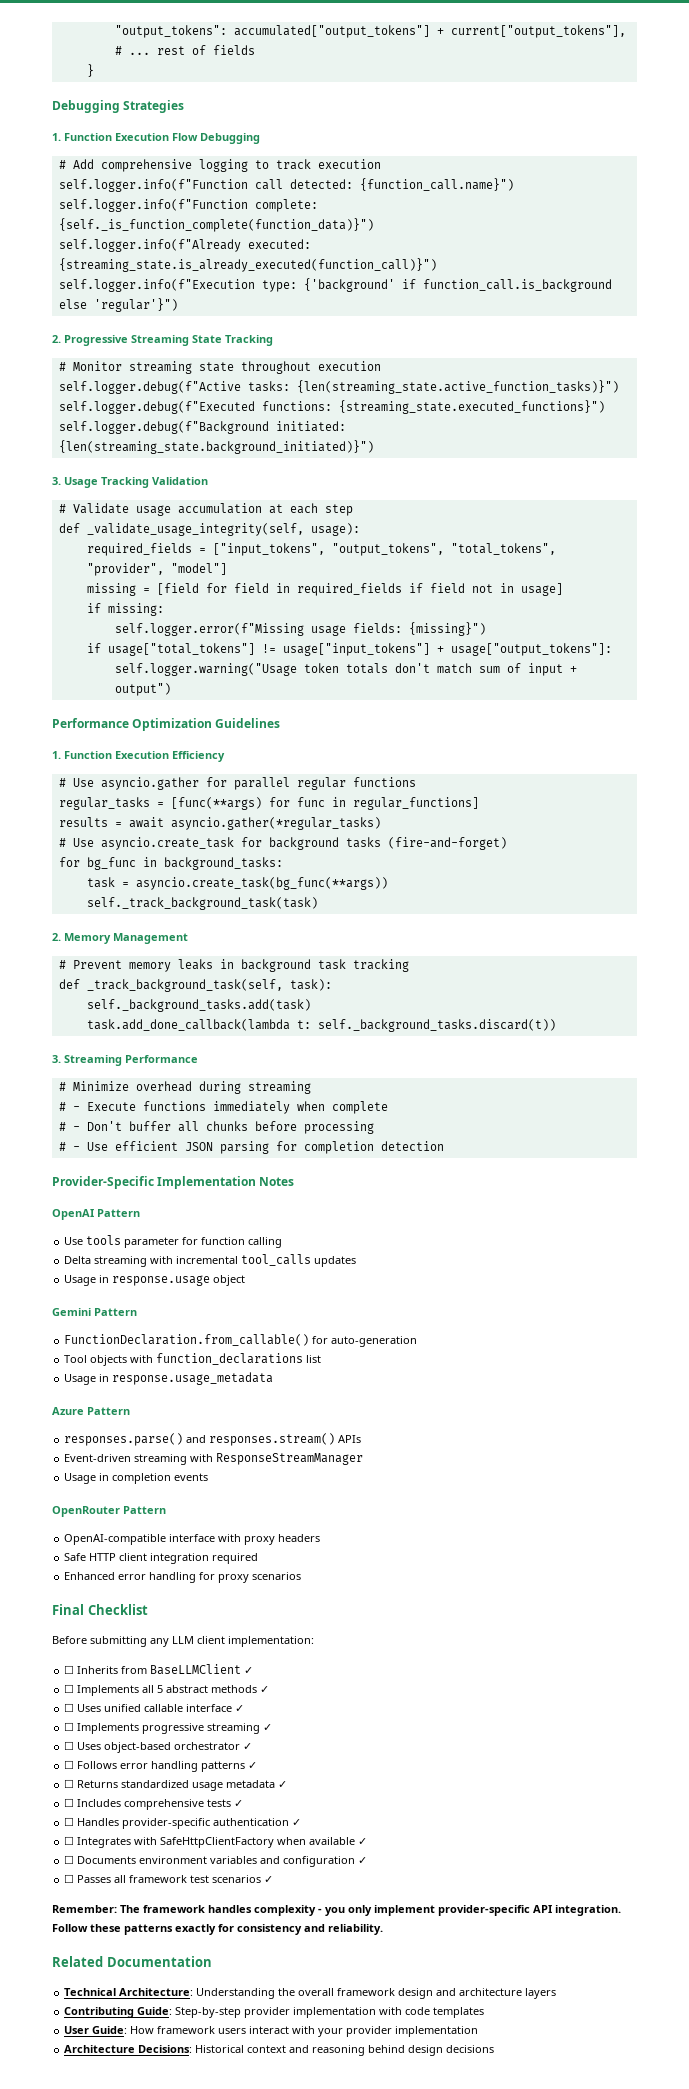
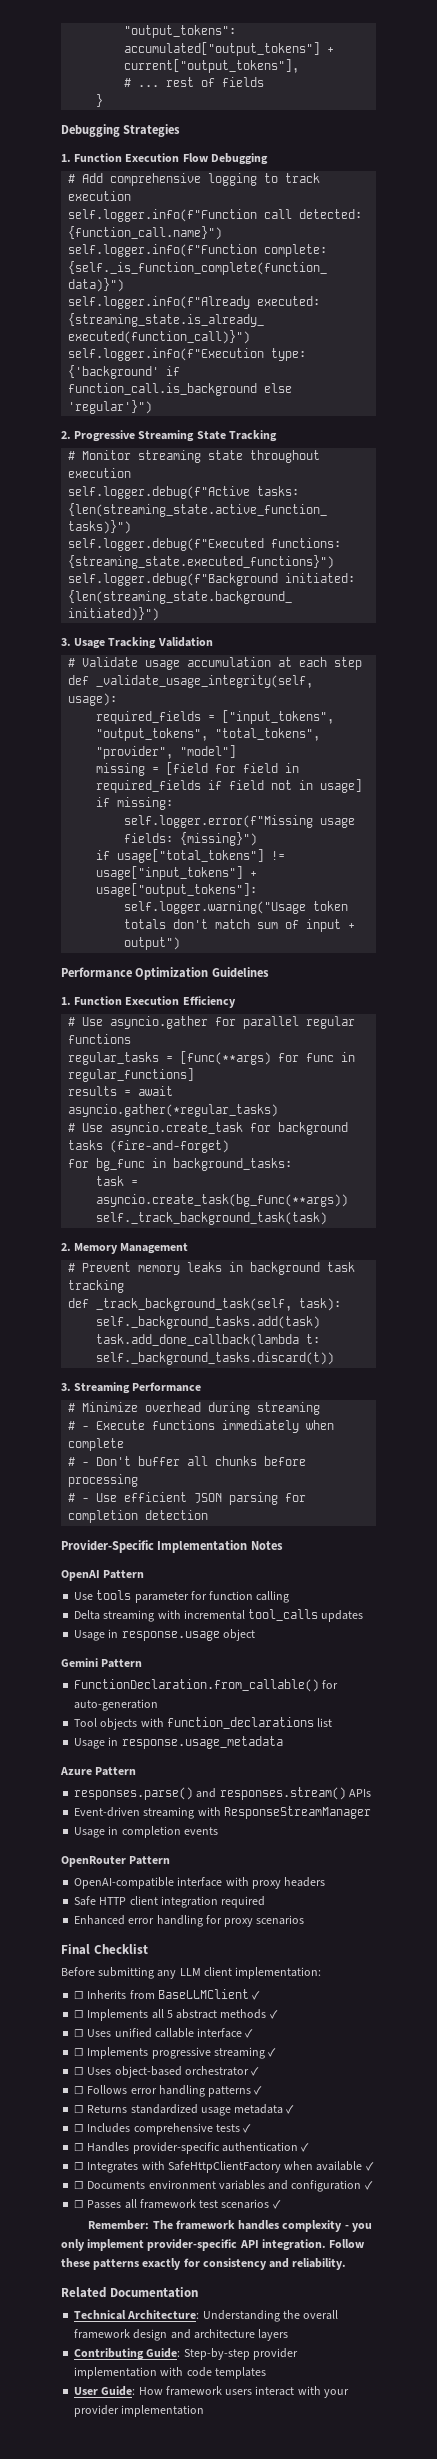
[64,2045,495,2056] // Architecture Decisions: Historical context and reasoning behind design decisions -> (205, 2411) none

